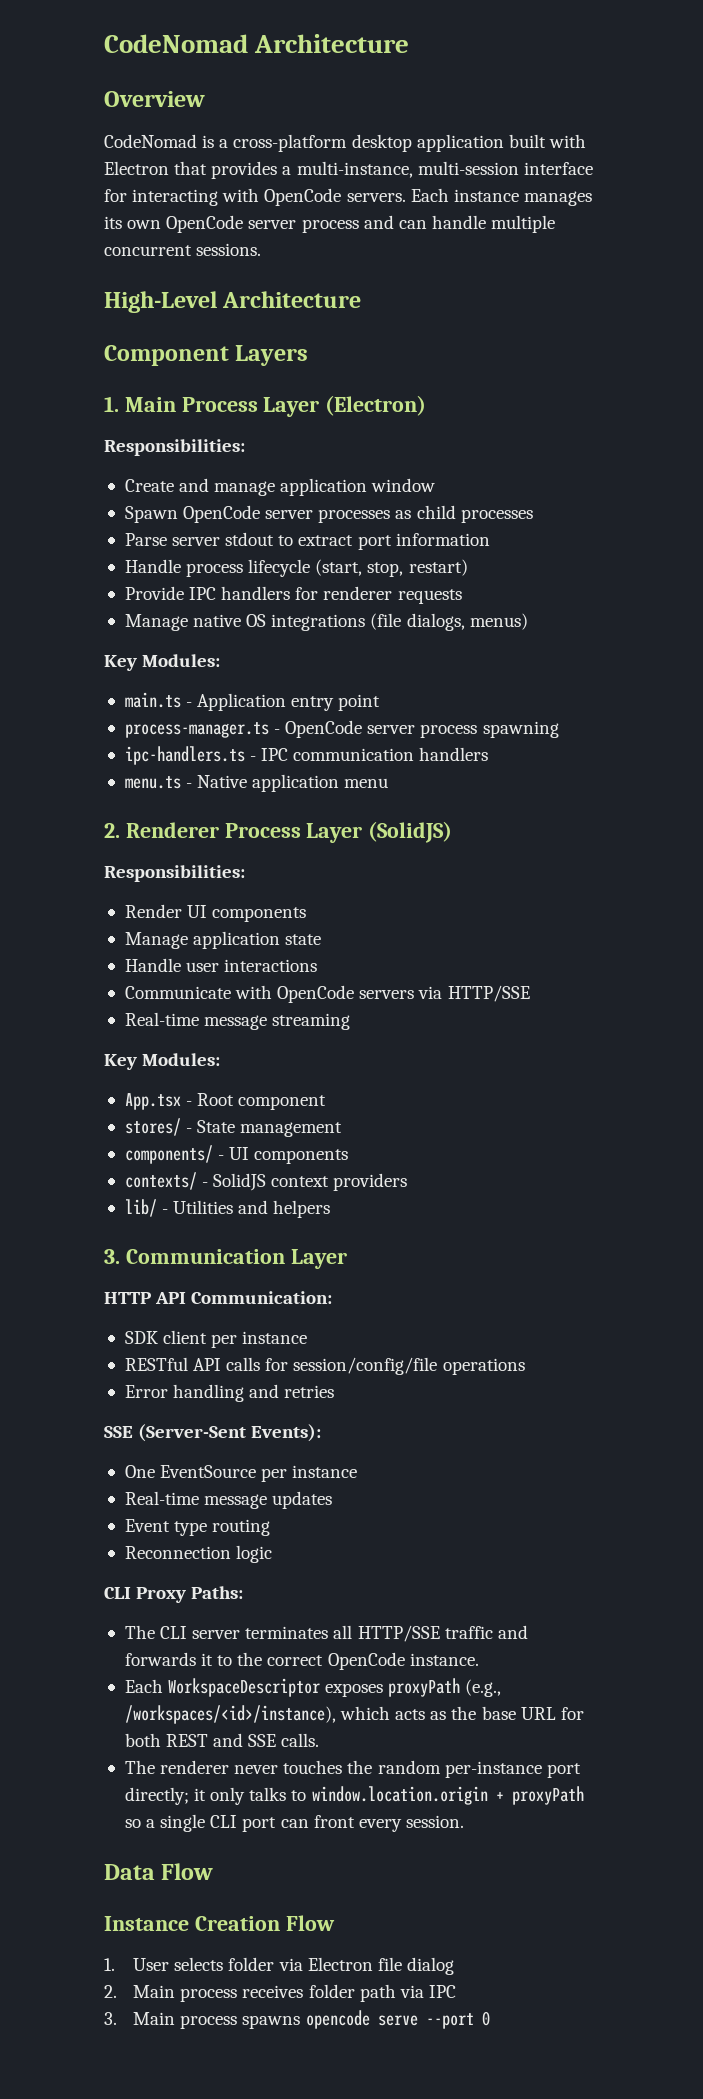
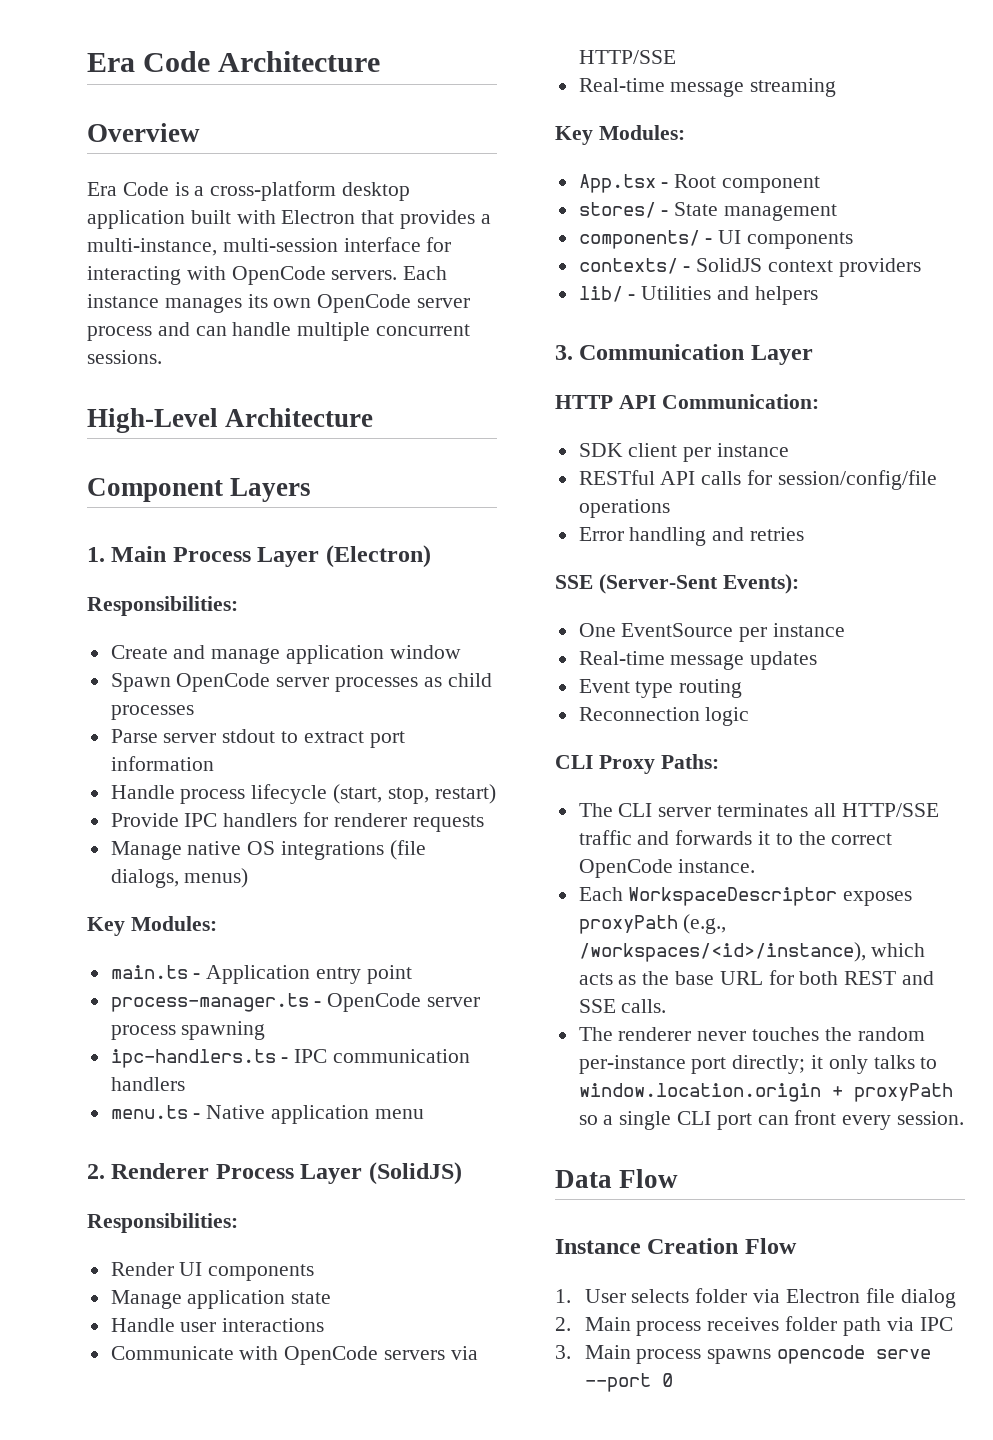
[104,34,248,53] CodeNomad -> [87,51,211,72] Era Code
[104,134,197,148] CodeNomad -> [87,182,169,196] Era Code

